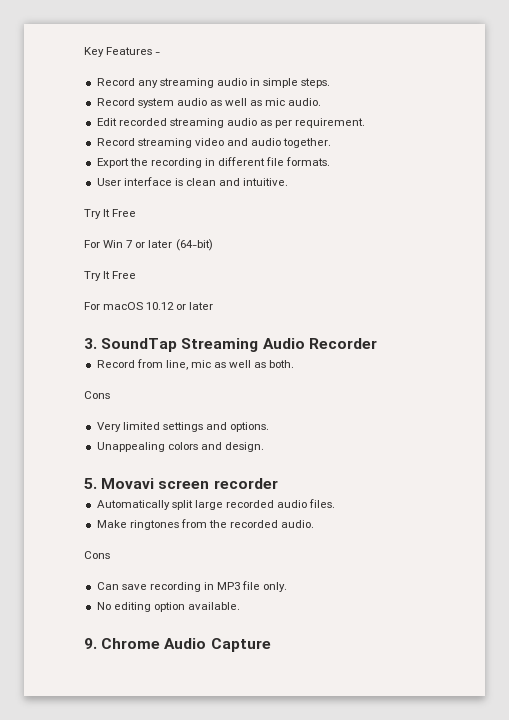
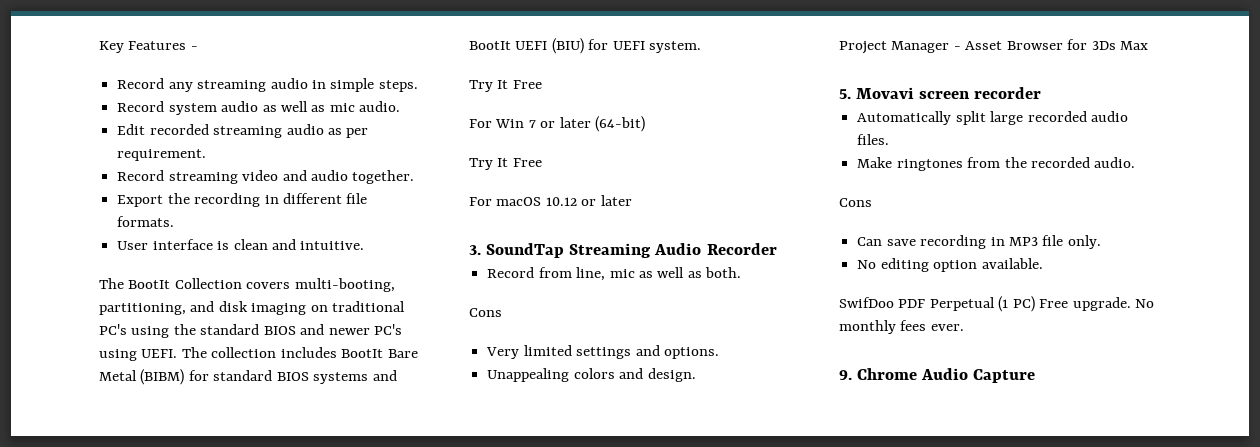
(289, 182) none -> [99,278,395,292] [99,301,406,315] [99,324,403,338] [99,347,418,361] [99,369,397,385] [469,38,702,54] // The BootIt Collection covers multi-booting, partitioning, and disk imaging on traditional PC's using the standard BIOS and newer PC's using UEFI. The collection includes BootIt Bare Metal (BIBM) for standard BIOS systems and BootIt UEFI (BIU) for UEFI system.
(264, 447) none -> [839,39,1149,54] // Project Manager - Asset Browser for 3Ds Max
(240, 606) none -> [839,296,1155,312] [839,320,964,334] // SwifDoo PDF Perpetual (1 PC) Free upgrade. No monthly fees ever.

